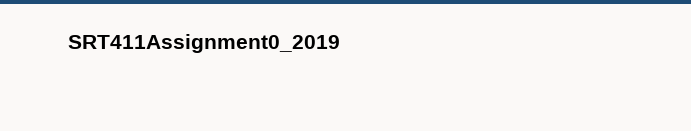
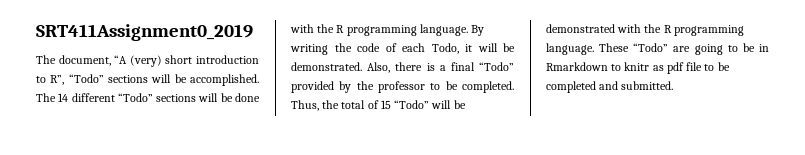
(340, 43) none -> [36,55,259,67] [36,74,259,86] [36,93,260,102] [290,24,485,36] [290,43,515,55] [291,62,514,73] [291,81,514,93] [291,100,466,111] [546,24,744,36] [546,43,769,55] [546,62,730,74] [546,81,674,93] // The document, “A (very) short introduction to R”, “Todo” sections will be accomplished. The 14 different “Todo” sections will be done with the R programming language. By writing the code of each Todo, it will be demonstrated. Also, there is a final “Todo” provided by the professor to be completed. Thus, the total of 15 “Todo” will be demonstrated with the R programming language. These “Todo” are going to be in Rmarkdown to knitr as pdf file to be completed and submitted.

